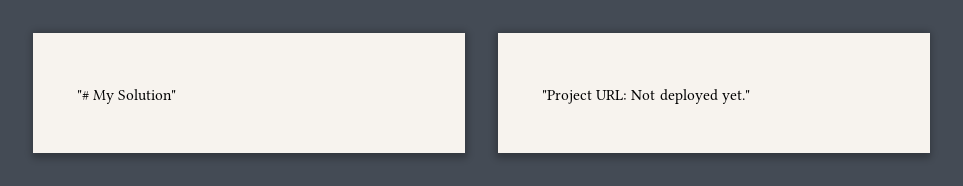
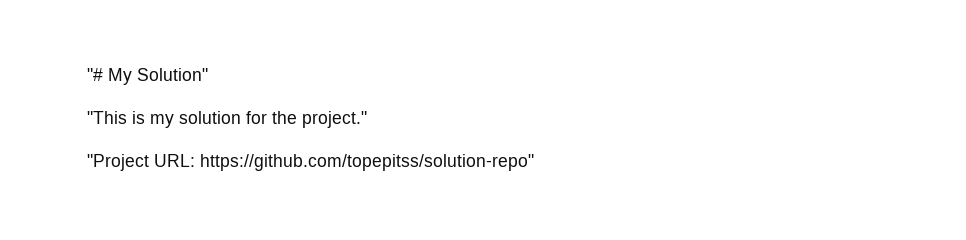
(177, 95) none -> [87,111,367,128] // "This is my solution for the project."
[631,89,750,104] Not deployed yet." -> [200,154,534,171] https://github.com/topepitss/solution-repo"

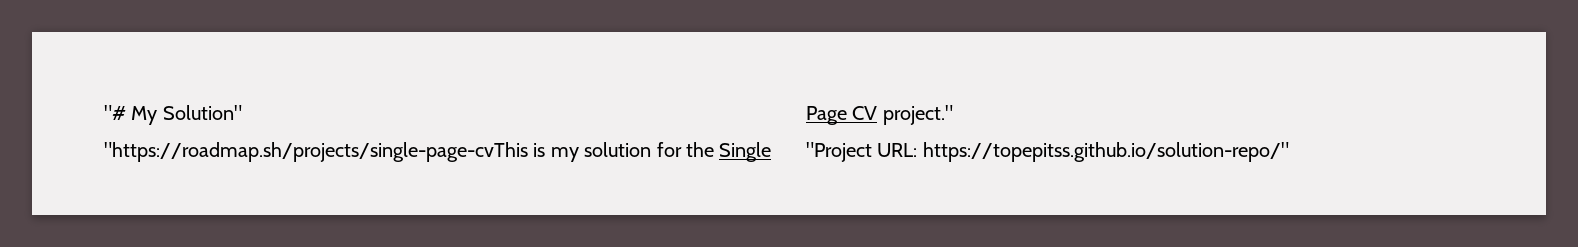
[87,111,127,124] "This -> [104,142,528,162] "https://roadmap.sh/projects/single-page-cvThis
(297, 117) none -> [719,142,772,162] [806,106,878,125] Single Page CV
[200,154,534,171] https://github.com/topepitss/solution-repo" -> [922,142,1289,162] https://topepitss.github.io/solution-repo/"

